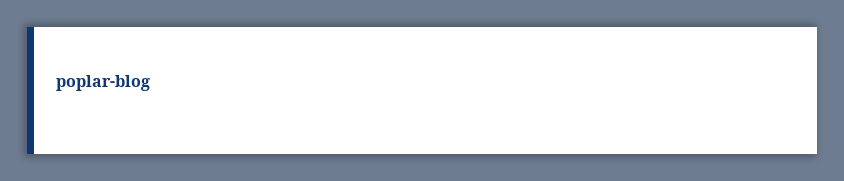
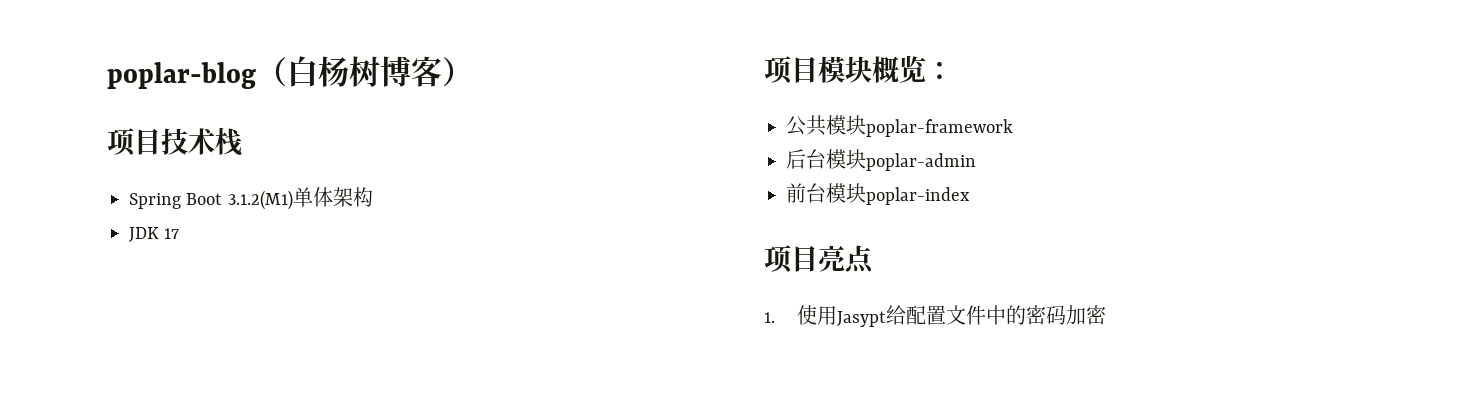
(150, 83) none -> [256,56,473,87] [107,127,242,156] [129,187,373,210] [129,227,180,242] [764,55,953,84] [786,115,1013,137] [786,149,976,171] [786,183,970,205] [764,245,874,274] [764,305,1106,327] （白杨树博客） // 项目技术栈 // Spring Boot 3.1.2(M1)单体架构 // JDK 17 // 项目模块概览： // 公共模块poplar-framework // 后台模块poplar-admin // 前台模块poplar-index // 项目亮点 // 1.使用Jasypt给配置文件中的密码加密

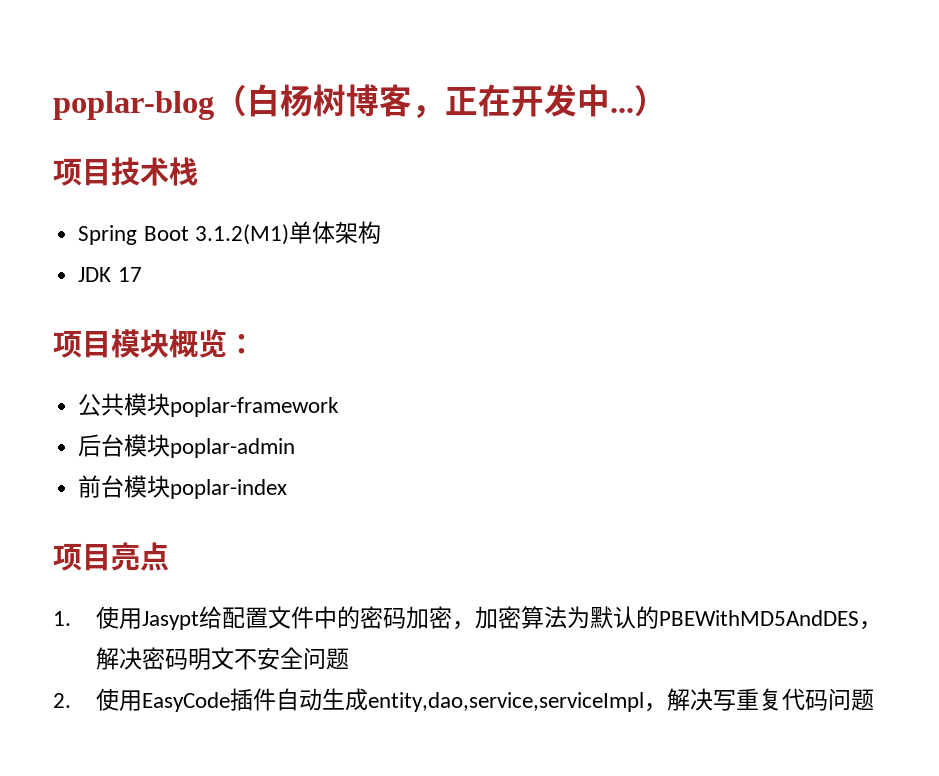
(442, 71) none -> [412,84,634,119] ，正在开发中...
(1106, 315) none -> [451,606,882,630] [95,647,349,670] [53,688,874,712] ，加密算法为默认的PBEWithMD5AndDES，解决密码明文不安全问题 // 2.使用EasyCode插件自动生成entity,dao,service,serviceImpl，解决写重复代码问题

